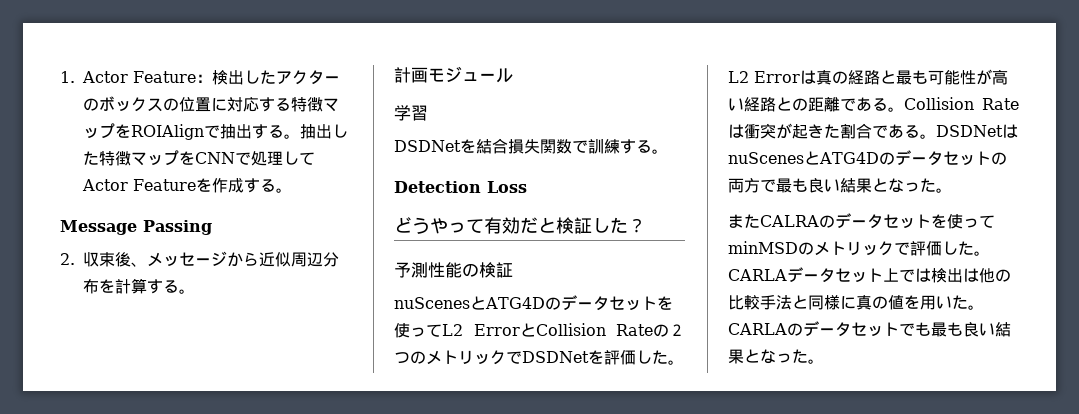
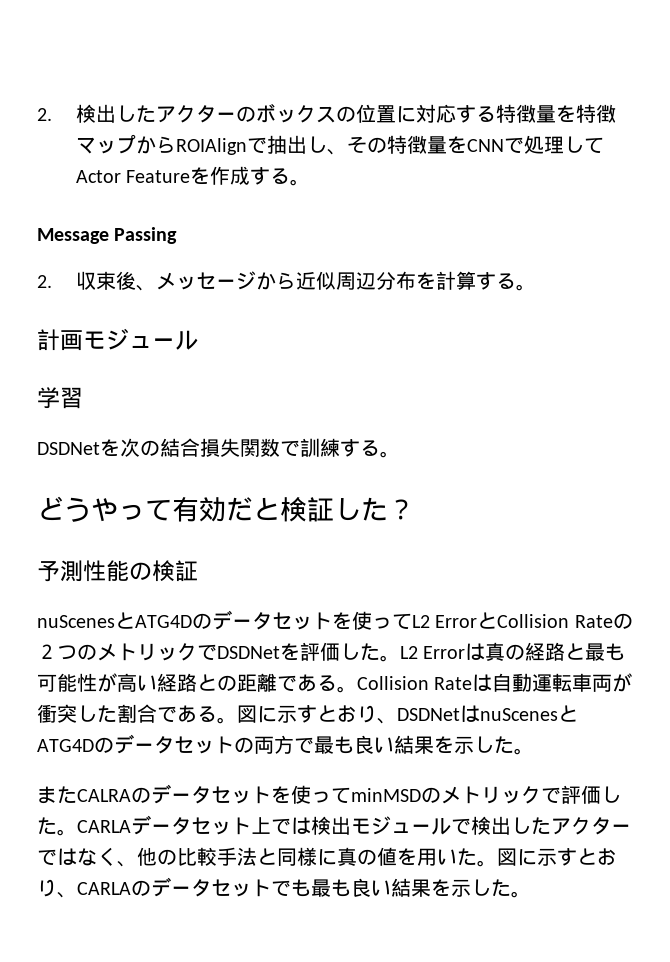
[60,71,212,83] 1. Actor Feature： -> [37,108,52,121] 2.
[323,98,339,112] [83,123,348,140] [83,150,179,166] マップをROIAlignで抽出する。抽出した特徴マップ -> [535,104,616,123] [75,134,447,155] 量を特徴マップからROIAlignで抽出し、その特徴量
(476, 146) none -> [120,438,160,457] 次の
[394,181,527,193] // Detection Loss -> (400, 454) none
[744,123,936,139] 衝突が起きた割合である。 -> [492,673,633,692] [37,704,397,724] 自動運転車両が衝突した割合である。図に示すとおり、
[872,178,920,193] となっ -> [434,736,494,754] を示し
[963,268,979,282] は -> [351,816,631,835] [37,847,137,867] モジュールで検出したアクターではなく、
(984, 307) none -> [497,848,617,866] [37,879,77,898] 図に示すとおり、
[744,349,792,364] となっ -> [431,879,491,897] を示し

